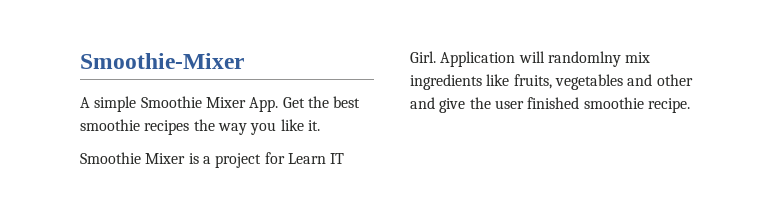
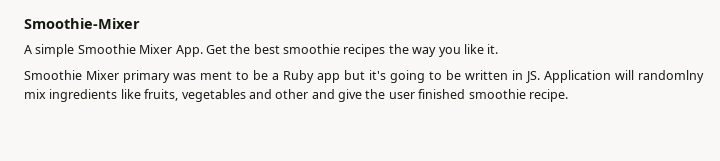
[188,152,345,168] [410,51,436,63] is a project for Learn IT Girl. -> [123,70,540,83] primary was ment to be a Ruby app but it's going to be written in JS.

